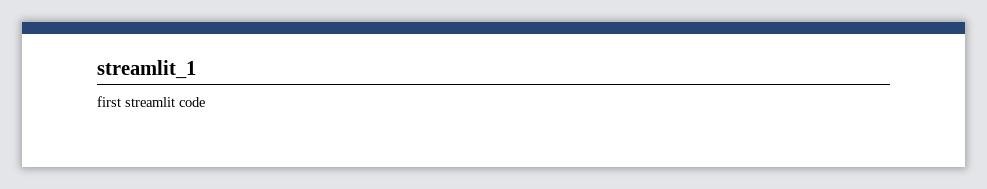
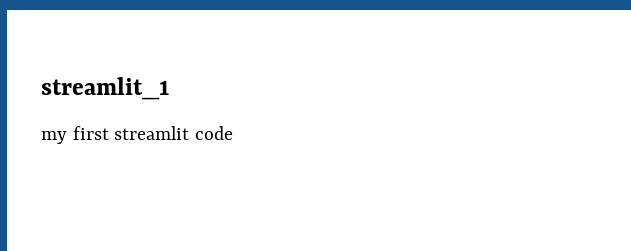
(196, 69) none -> [41,131,67,144] my

